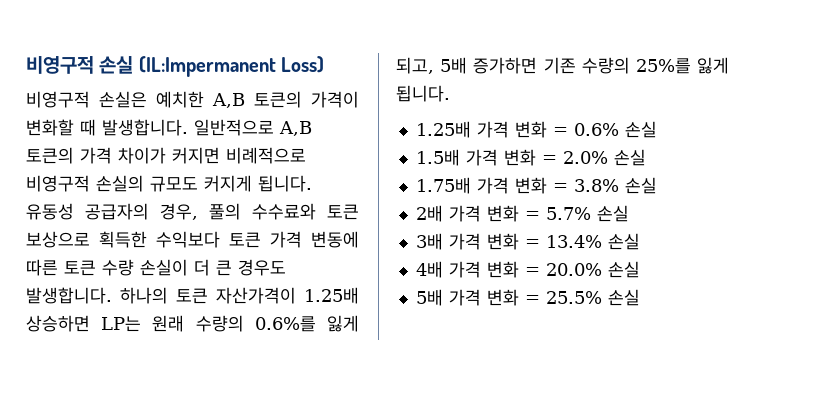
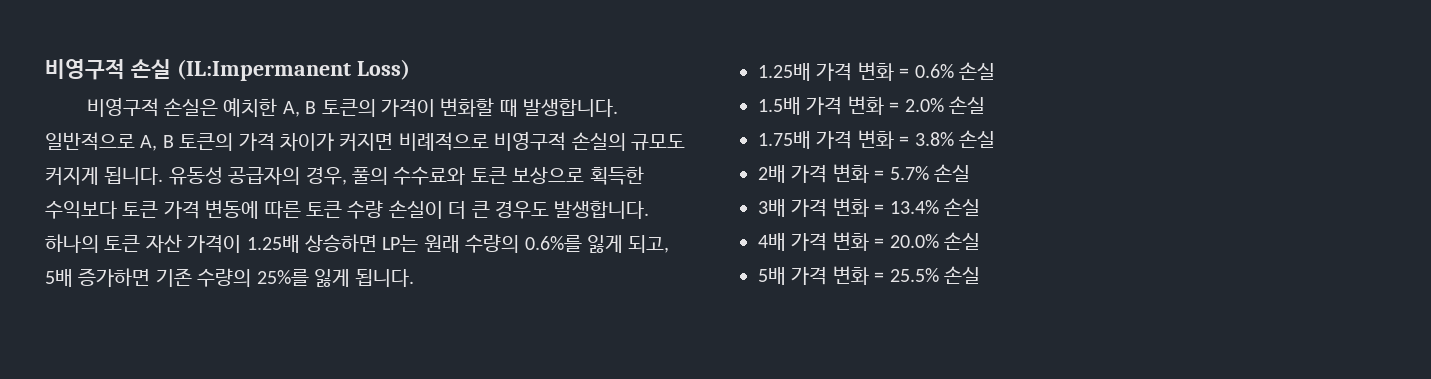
[212,93,245,108] A,B -> [282,101,317,117] A, B
[279,121,312,136] A,B -> [140,135,174,151] A, B
[216,287,296,304] 자산가격이 -> [145,234,242,253] 자산 가격이

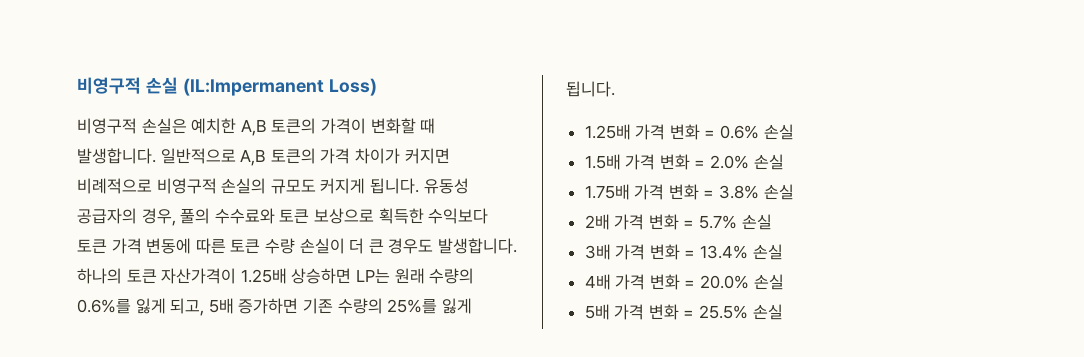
[282,101,317,117] A, B -> [240,119,267,136] A,B
[140,135,174,151] A, B -> [240,149,267,166] A,B
[145,234,242,253] 자산 가격이 -> [161,268,237,284] 자산가격이

